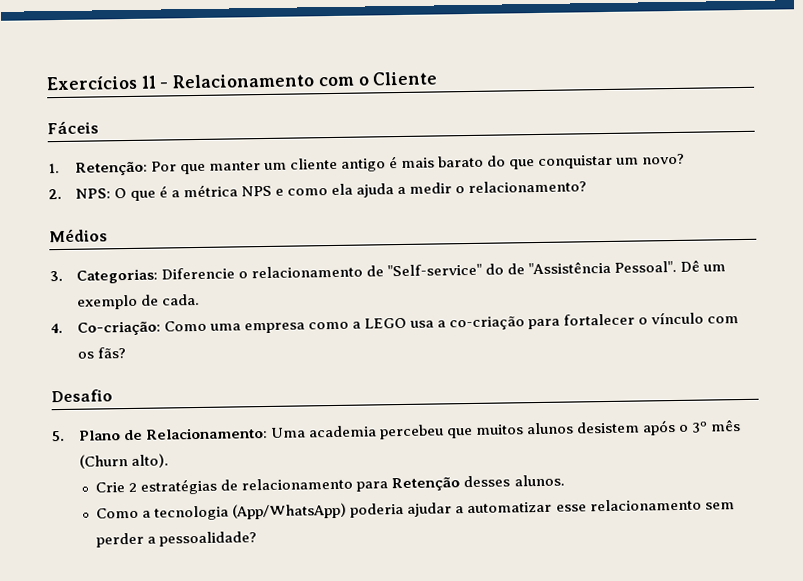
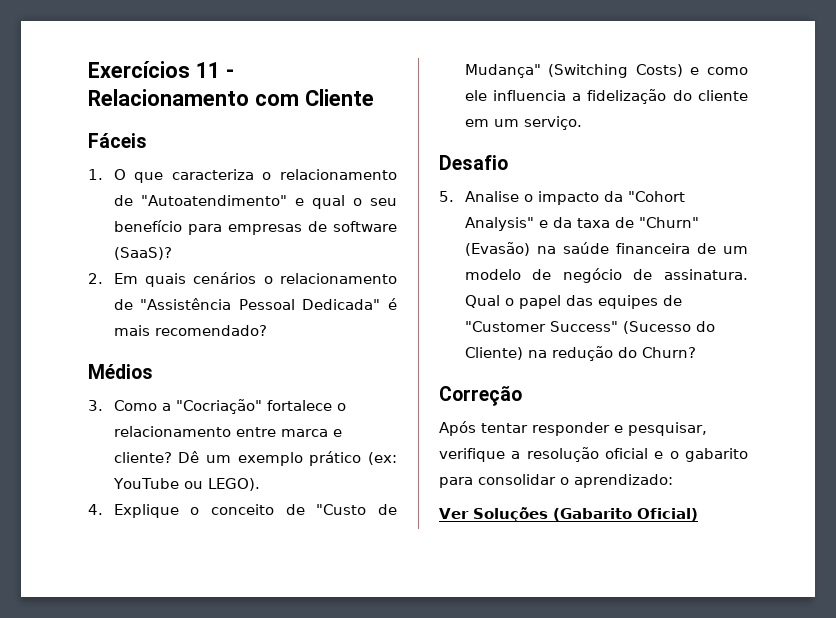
[357,76,369,86] o -> (299, 100) none
[74,153,686,176] [48,180,588,201] [49,228,108,243] [49,259,727,284] [76,293,200,310] [50,311,740,336] [76,347,126,359] [51,389,113,403] [52,419,742,442] [78,453,169,469] [95,474,565,495] [96,498,735,521] [96,531,258,548] Retenção: Por que manter um cliente antigo é mais barato do que conquistar um novo? // 2. NPS: O que é a métrica NPS e como ela ajuda a medir o relacionamento? // Médios // 3. Categorias: Diferencie o relacionamento de "Self-service" do de "Assistência Pessoal". Dê um exemplo de cada. // 4. Co-criação: Como uma empresa como a LEGO usa a co-criação para fortalecer o vínculo com os fãs? // Desafio // 5. Plano de Relacionamento: Uma academia percebeu que muitos alunos desistem após o 3º mês (Churn alto). // Crie 2 estratégias de relacionamento para Retenção desses alunos. // Como a tecnologia (App/WhatsApp) poderia ajudar a automatizar esse relacionamento sem perder a pessoalidade? -> [113,169,397,183] [113,195,398,209] [113,220,397,235] [113,247,172,260] [88,272,397,287] [113,298,397,310] [113,325,267,336] [88,364,153,379] [88,399,346,414] [113,426,342,437] [113,451,397,466] [112,478,261,491] [88,504,397,518] [464,64,748,78] [464,89,748,104] [464,116,582,130] [439,155,508,170] [439,191,685,205] [464,217,699,231] [464,242,748,256] [464,268,748,283] [464,295,682,309] [464,321,715,334] [464,346,696,361] [439,386,522,406] [439,421,707,436] [439,447,748,462] [439,474,673,488] [439,507,698,522] O que caracteriza o relacionamento de "Autoatendimento" e qual o seu benefício para empresas de software (SaaS)? // 2. Em quais cenários o relacionamento de "Assistência Pessoal Dedicada" é mais recomendado? // Médios // 3. Como a "Cocriação" fortalece o relacionamento entre marca e cliente? Dê um exemplo prático (ex: YouTube ou LEGO). // 4. Explique o conceito de "Custo de Mudança" (Switching Costs) e como ele influencia a fidelização do cliente em um serviço. // Desafio // 5. Analise o impacto da "Cohort Analysis" e da taxa de "Churn" (Evasão) na saúde financeira de um modelo de negócio de assinatura. Qual o papel das equipes de "Customer Success" (Sucesso do Cliente) na redução do Churn? // Correção // Após tentar responder e pesquisar, verifique a resolução oficial e o gabarito para consolidar o aprendizado: // Ver Soluções (Gabarito Oficial)

